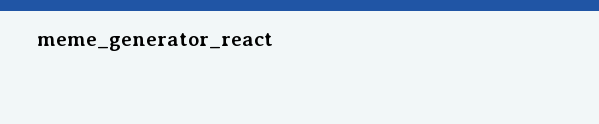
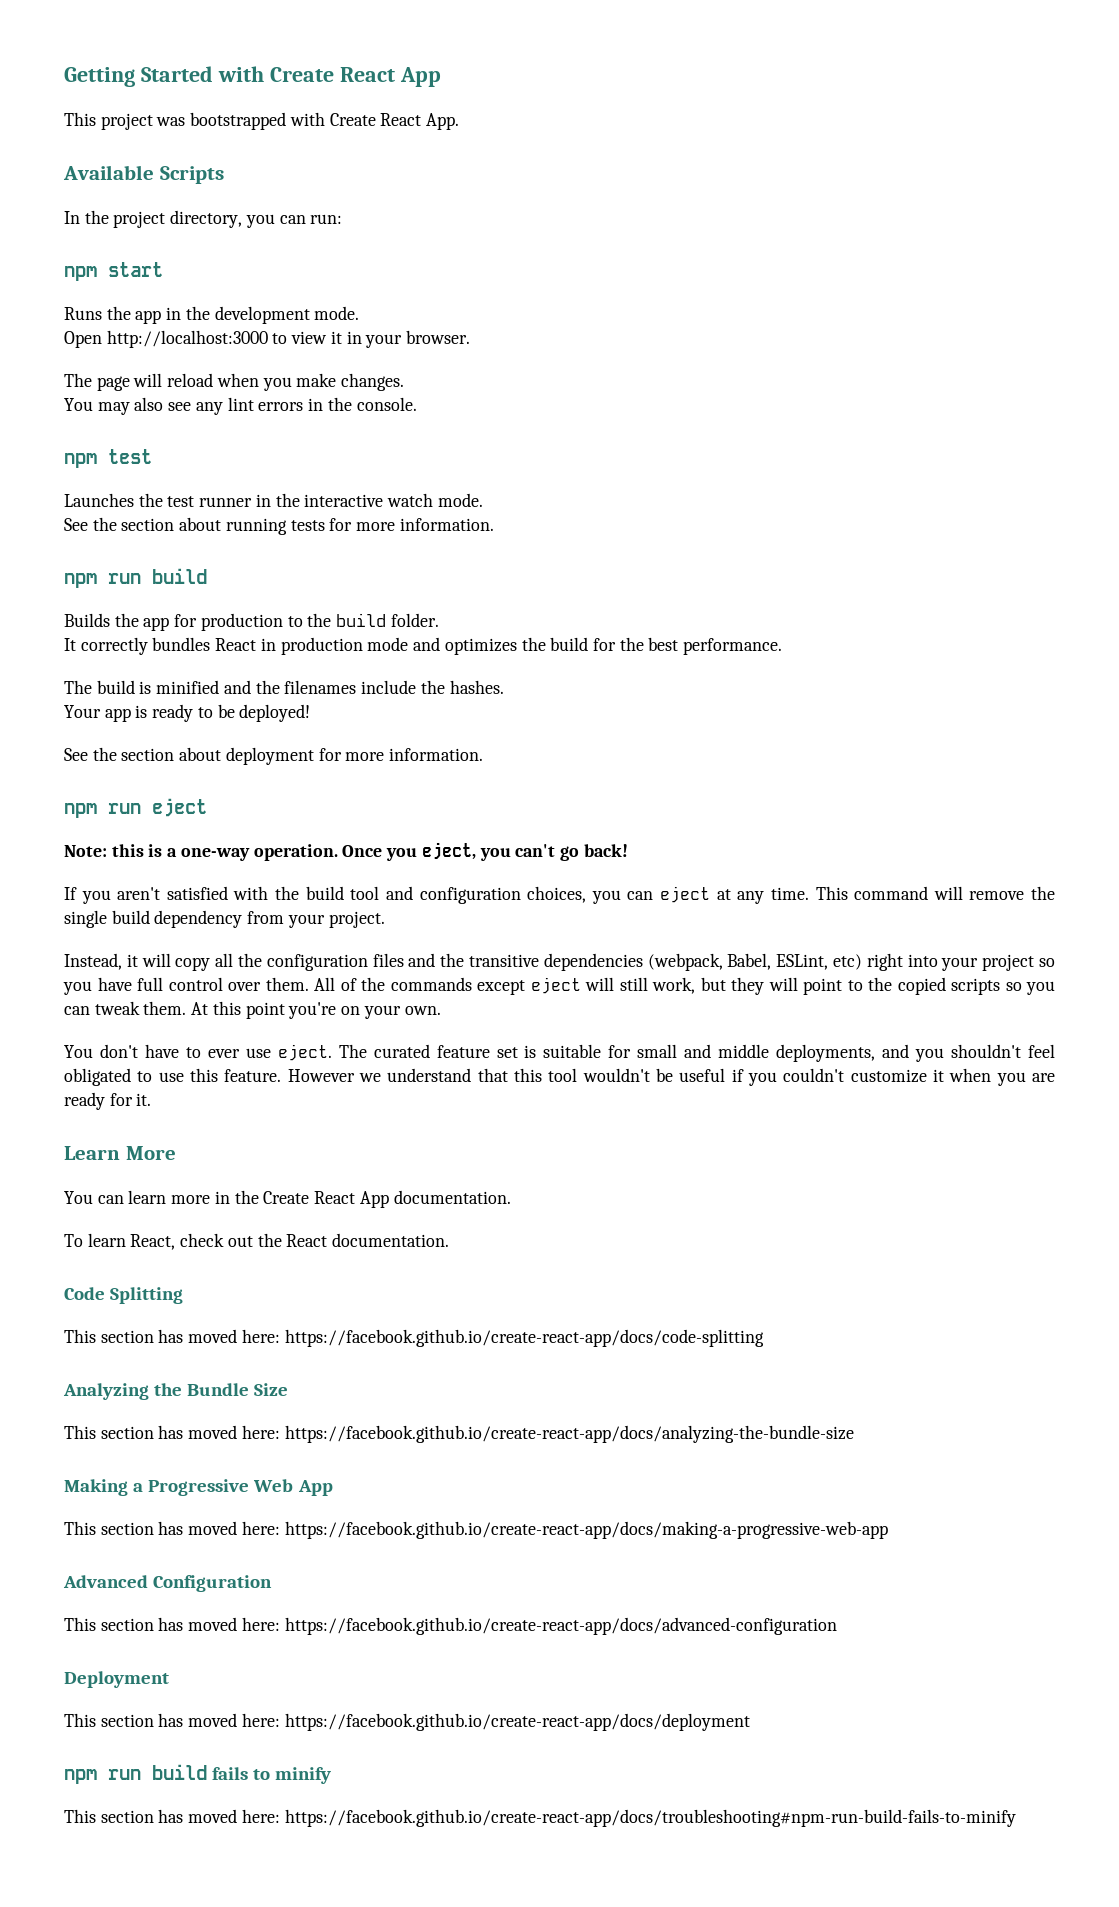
[37,33,273,51] meme_generator_react -> [64,66,441,87] [64,112,460,130] [63,165,224,184] [64,210,343,228] [64,262,163,281] [64,306,360,324] [64,330,471,348] [64,373,405,391] [64,397,417,415] [64,449,152,468] [64,493,483,507] [64,517,494,535] [64,568,207,588] [64,613,439,631] [64,637,783,655] [64,680,504,694] [64,704,311,722] [64,747,484,765] [64,798,207,818] [64,842,628,861] [64,886,1055,904] [64,910,385,928] [64,953,1055,971] [63,977,1055,995] [64,1001,441,1019] [64,1044,1056,1062] [64,1068,1056,1086] [64,1092,152,1110] [64,1146,176,1160] [64,1190,511,1208] [64,1233,450,1250] [64,1287,184,1304] [64,1329,764,1347] [63,1383,289,1400] [64,1425,854,1443] [64,1479,333,1496] [64,1521,888,1539] [63,1575,273,1592] [64,1617,837,1635] [64,1671,169,1688] [64,1713,750,1731] [64,1764,332,1784] [64,1809,1016,1827] Getting Started with Create React App // This project was bootstrapped with Create React App. // Available Scripts // In the project directory, you can run: // npm start // Runs the app in the development mode. // Open http://localhost:3000 to view it in your browser. // The page will reload when you make changes. // You may also see any lint errors in the console. // npm test // Launches the test runner in the interactive watch mode. // See the section about running tests for more information. // npm run build // Builds the app for production to the build folder. // It correctly bundles React in production mode and optimizes the build for the best performance. // The build is minified and the filenames include the hashes. // Your app is ready to be deployed! // See the section about deployment for more information. // npm run eject // Note: this is a one-way operation. Once you eject, you can't go back! // If you aren't satisfied with the build tool and configuration choices, you can eject at any time. This command will remove the single build dependency from your project. // Instead, it will copy all the configuration files and the transitive dependencies (webpack, Babel, ESLint, etc) right into your project so you have full control over them. All of the commands except eject will still work, but they will point to the copied scripts so you can tweak them. At this point you're on your own. // You don't have to ever use eject. The curated feature set is suitable for small and middle deployments, and you shouldn't feel obligated to use this feature. However we understand that this tool wouldn't be useful if you couldn't customize it when you are ready for it. // Learn More // You can learn more in the Create React App documentation. // To learn React, check out the React documentation. // Code Splitting // This section has moved here: https://facebook.github.io/create-react-app/docs/code-splitting // Analyzing the Bundle Size // This section has moved here: https://facebook.github.io/create-react-app/docs/analyzing-the-bundle-size // Making a Progressive Web App // This section has moved here: https://facebook.github.io/create-react-app/docs/making-a-progressive-web-app // Advanced Configuration // This section has moved here: https://facebook.github.io/create-react-app/docs/advanced-configuration // Deployment // This section has moved here: https://facebook.github.io/create-react-app/docs/deployment // npm run build fails to minify // This section has moved here: https://facebook.github.io/create-react-app/docs/troubleshooting#npm-run-build-fails-to-minify

